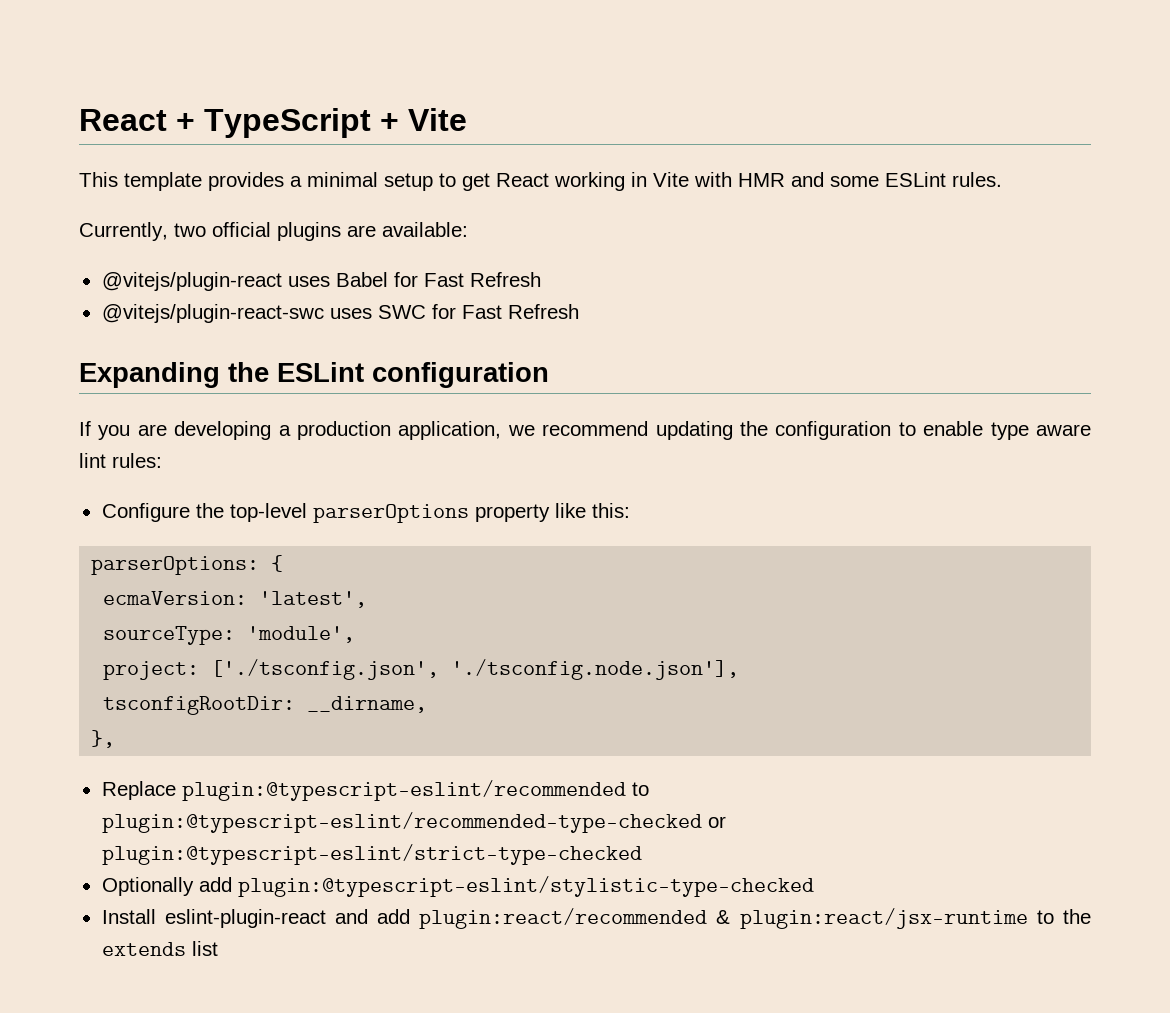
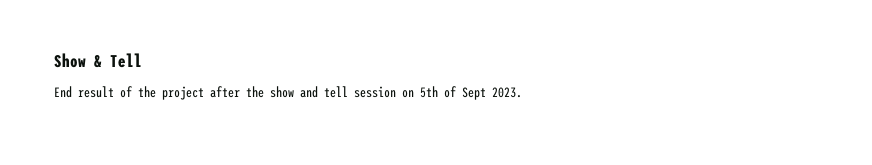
[79,108,467,138] [79,172,1002,191] [79,222,468,241] [101,272,541,291] [101,304,579,323] [79,362,549,388] [79,421,1091,440] [79,453,162,468] [101,503,630,523] [91,555,284,575] [103,591,368,608] [103,626,356,645] [103,659,740,680] [103,696,428,715] [91,730,116,748] [101,780,649,801] [101,812,726,833] [101,844,642,865] [101,876,814,897] [101,908,1091,929] [101,941,218,956] React + TypeScript + Vite // This template provides a minimal setup to get React working in Vite with HMR and some ESLint rules. // Currently, two official plugins are available: // @vitejs/plugin-react uses Babel for Fast Refresh // @vitejs/plugin-react-swc uses SWC for Fast Refresh // Expanding the ESLint configuration // If you are developing a production application, we recommend updating the configuration to enable type aware lint rules: // Configure the top-level parserOptions property like this: // parserOptions: { // ecmaVersion: 'latest', // sourceType: 'module', // project: ['./tsconfig.json', './tsconfig.node.json'], // tsconfigRootDir: __dirname, // }, // Replace plugin:@typescript-eslint/recommended to plugin:@typescript-eslint/recommended-type-checked or plugin:@typescript-eslint/strict-type-checked // Optionally add plugin:@typescript-eslint/stylistic-type-checked // Install eslint-plugin-react and add plugin:react/recommended & plugin:react/jsx-runtime to the extends list -> [54,53,142,68] [54,86,522,100] Show & Tell // End result of the project after the show and tell session on 5th of Sept 2023.

